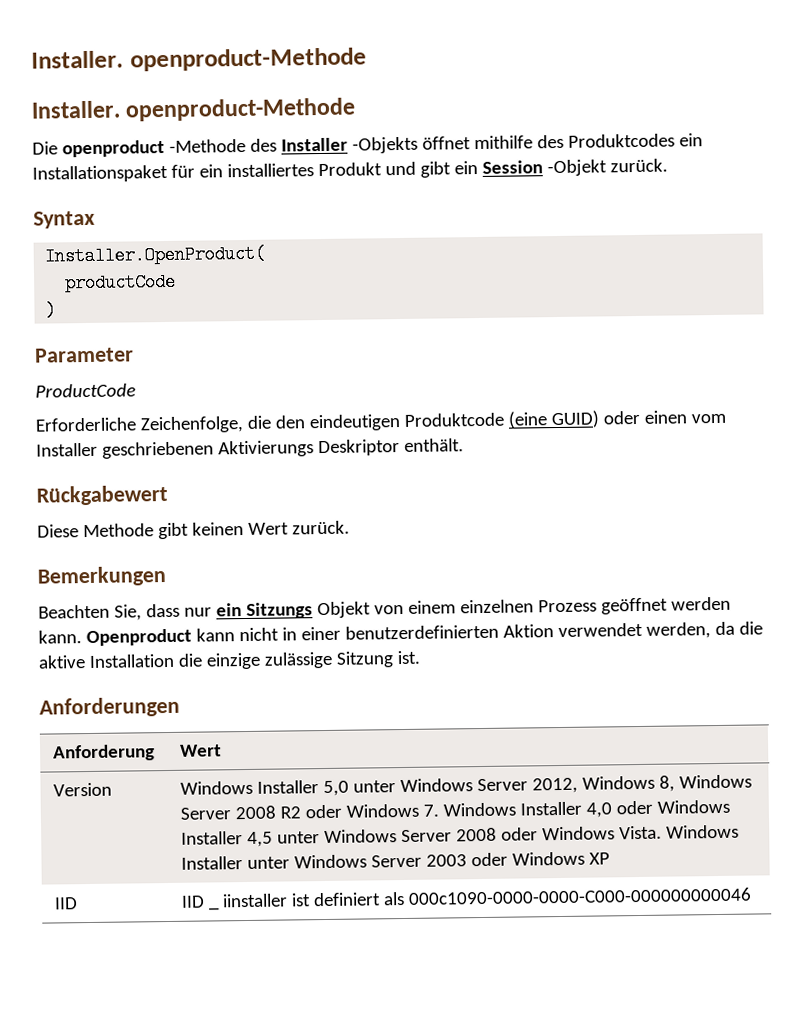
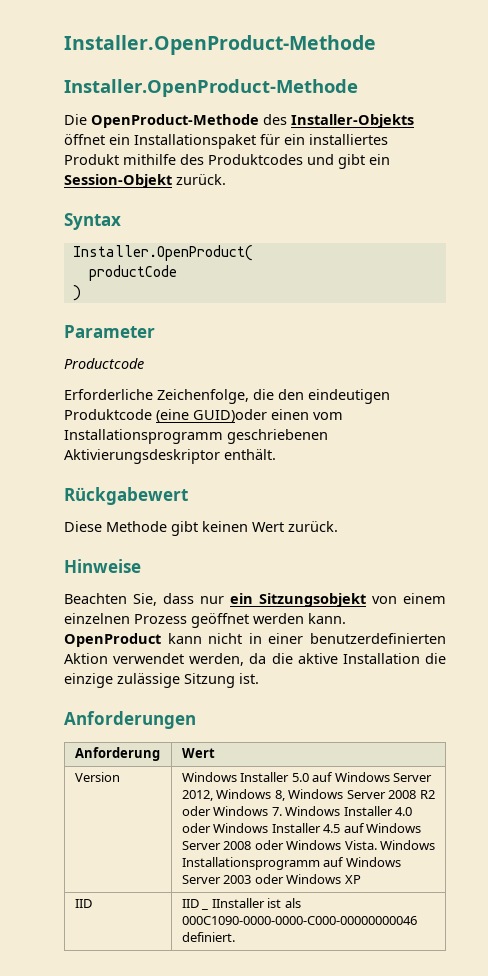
[31,47,367,72] [31,97,357,122] [32,133,675,158] Installer. openproduct-Methode // Installer. openproduct-Methode // Die openproduct -Methode des Installer -Objekts öffnet mithilfe des Produktcodes -> [64,35,376,55] [64,79,358,97] [64,114,414,128] [64,134,105,145] Installer.OpenProduct-Methode // Installer.OpenProduct-Methode // Die OpenProduct-Methode des Installer-Objekts öffnet
(382, 169) none -> [123,154,303,165] mithilfe des Produktcodes
[481,159,607,177] Session -Objekt -> [64,174,172,188] Session-Objekt
[35,383,136,398] ProductCode -> [64,358,144,369] Productcode
[550,410,726,429] [36,439,400,459] GUID) oder einen vom Installer geschriebenen Aktivierungs Deskriptor -> [193,409,343,423] [64,429,328,444] [64,449,220,464] GUID)oder einen vom Installationsprogramm geschriebenen Aktivierungsdeskriptor
[37,566,166,587] Bemerkungen -> [64,559,141,573] Hinweise
[245,601,371,619] Sitzungs Objekt -> [259,593,366,607] Sitzungsobjekt
[85,628,192,647] Openproduct -> [64,633,161,647] OpenProduct
[322,780,396,797] 5,0 unter -> [291,772,334,782] 5.0 auf
[585,802,612,818] 4,0 -> [395,807,413,816] 4.0
[246,831,320,848] 4,5 unter -> [323,823,365,833] 4.5 auf
[180,856,290,870] Installer unter -> [181,857,345,870] Installationsprogramm auf
[221,887,752,908] iinstaller ist definiert als 000c1090-0000-0000-C000-000000000046 -> [211,898,301,908] [181,916,417,925] [181,932,235,942] IInstaller ist als 000C1090-0000-0000-C000-00000000046 definiert.

